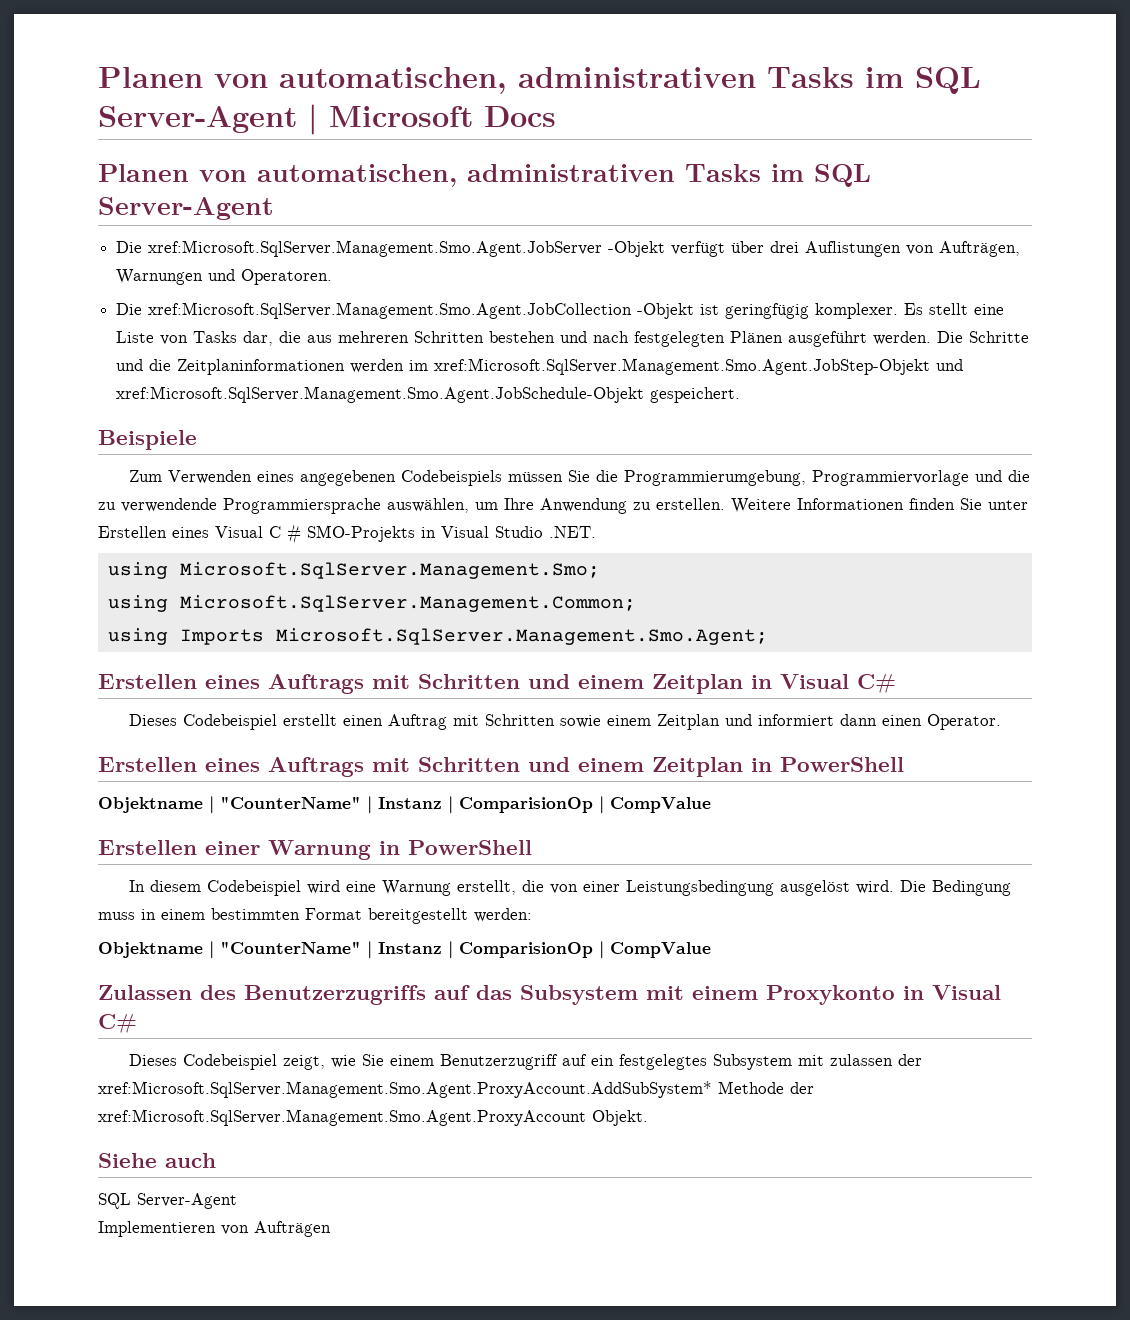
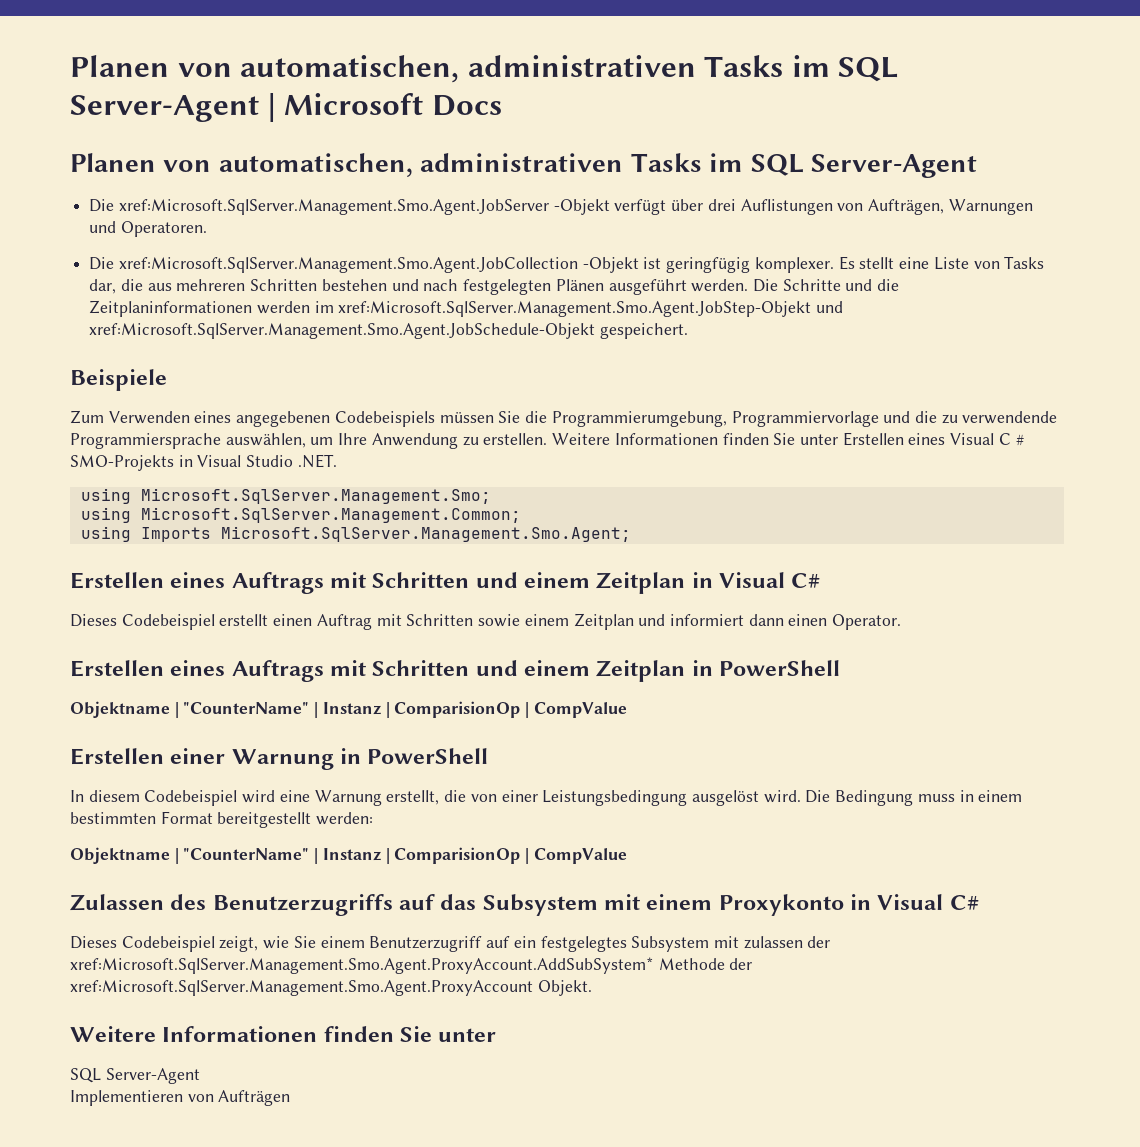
[98,1153,216,1168] Siehe auch -> [70,1026,497,1042] Weitere Informationen finden Sie unter

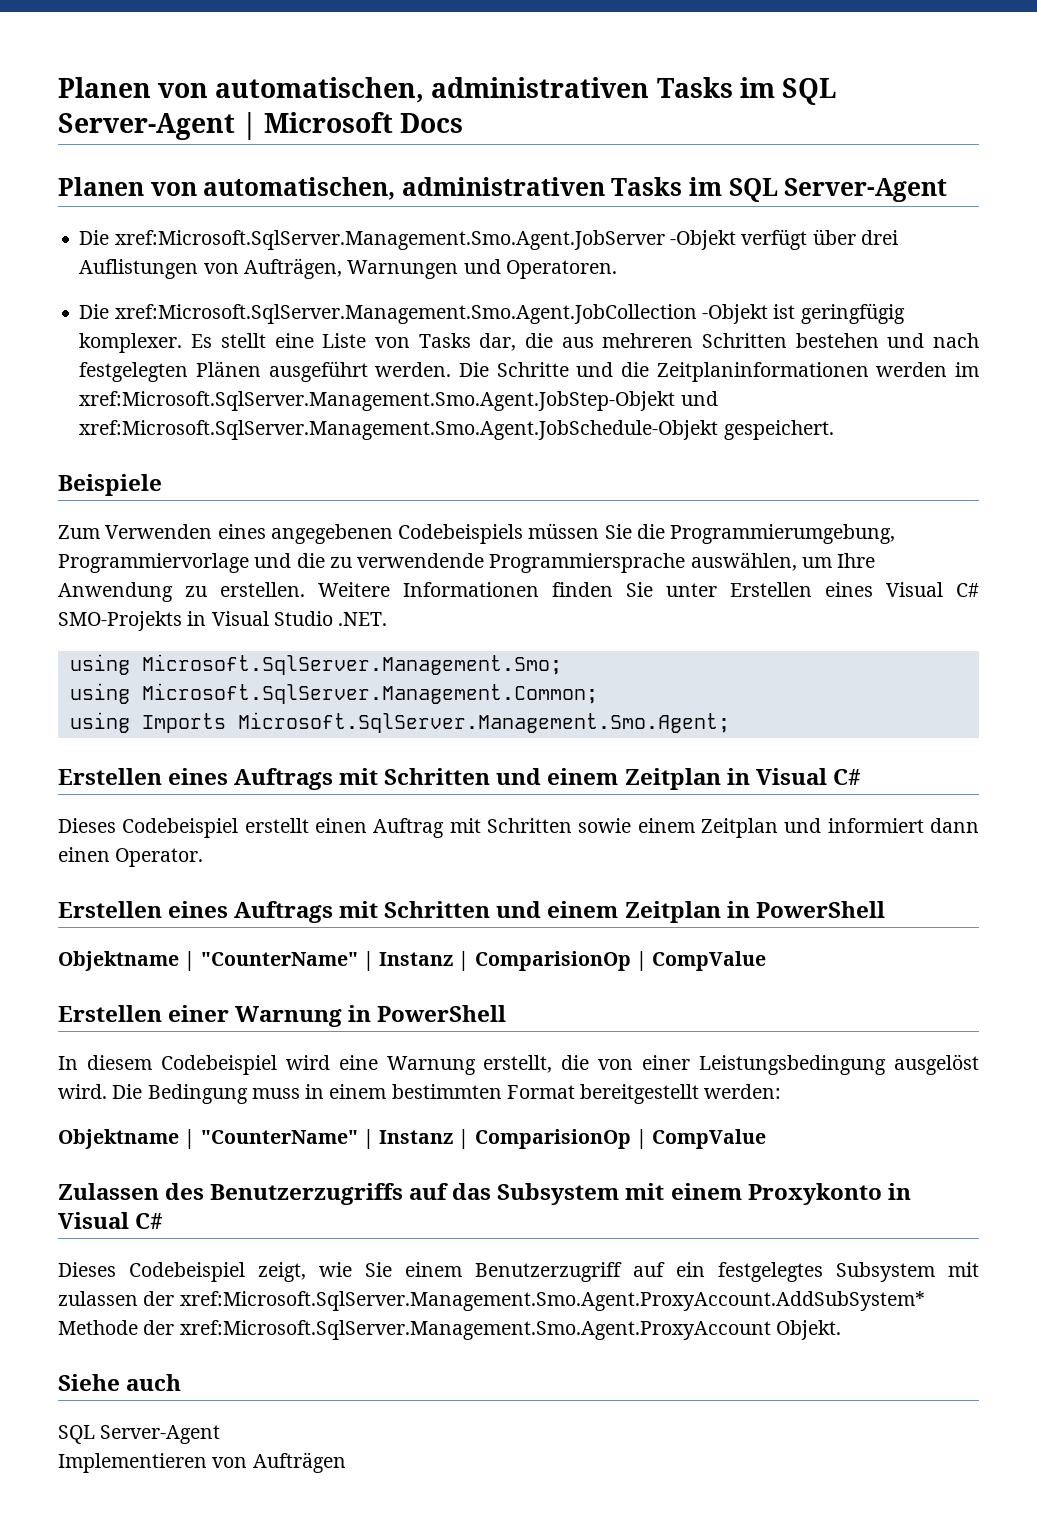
[998,433,1024,446] C # -> [956,583,979,597] C#
[70,1026,497,1042] Weitere Informationen finden Sie unter -> [58,1374,182,1391] Siehe auch

